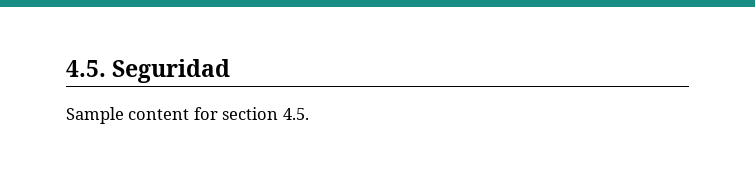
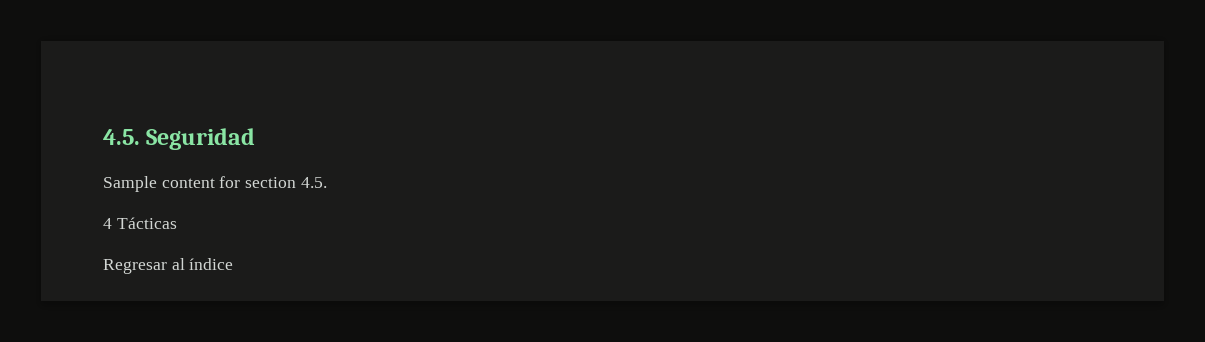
(309, 114) none -> [103,217,177,229] [103,258,234,274] // 4 Tácticas // Regresar al índice

